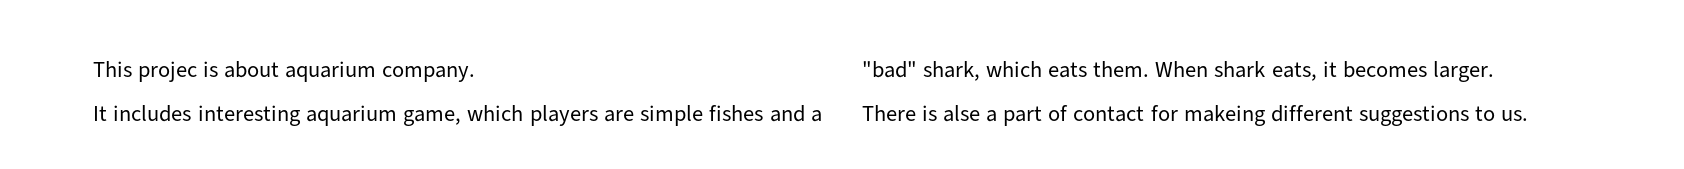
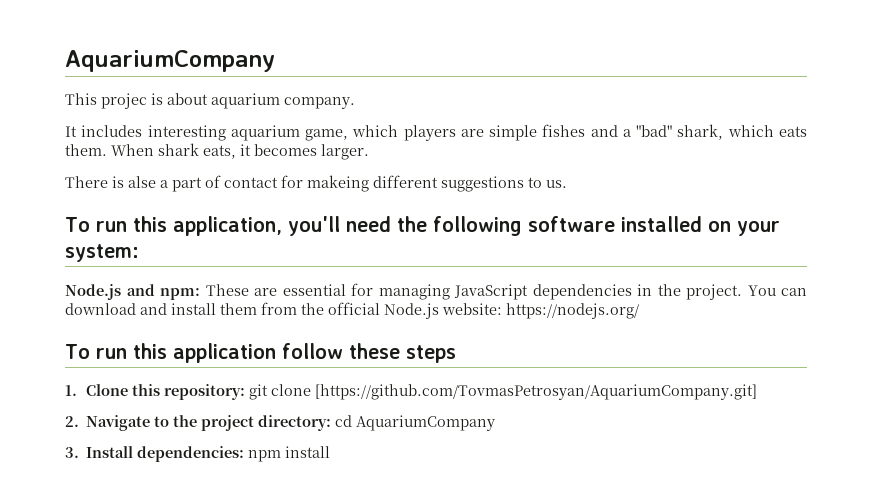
(93, 69) none -> [65,50,275,72] AquariumCompany //
(1528, 115) none -> [65,216,780,236] [65,244,139,262] [65,283,807,300] [65,302,639,319] [65,343,456,363] [65,384,757,400] [65,415,496,431] [65,446,331,462] // To run this application, you'll need the following software installed on your system: // Node.js and npm: These are essential for managing JavaScript dependencies in the project. You can download and install them from the official Node.js website: https://nodejs.org/ // To run this application follow these steps // 1. Clone this repository: git clone [https://github.com/TovmasPetrosyan/AquariumCompany.git] // 2. Navigate to the project directory: cd AquariumCompany // 3. Install dependencies: npm install

